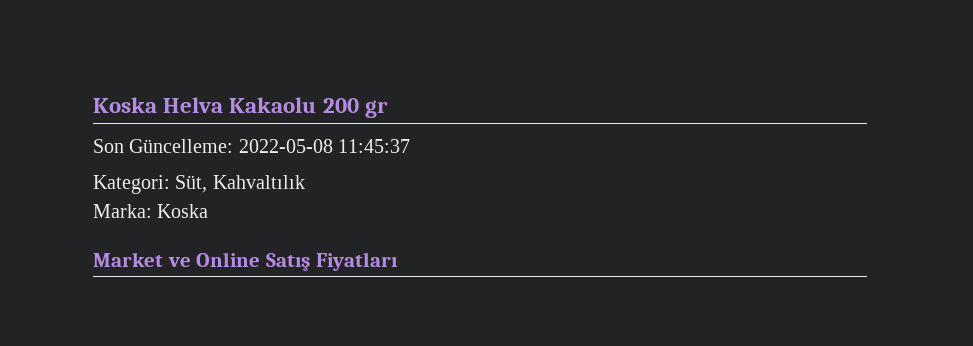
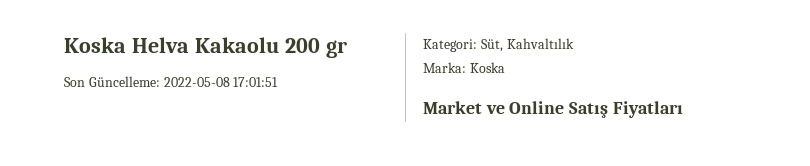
[338,139,411,153] 11:45:37 -> [233,77,279,87] 17:01:51

